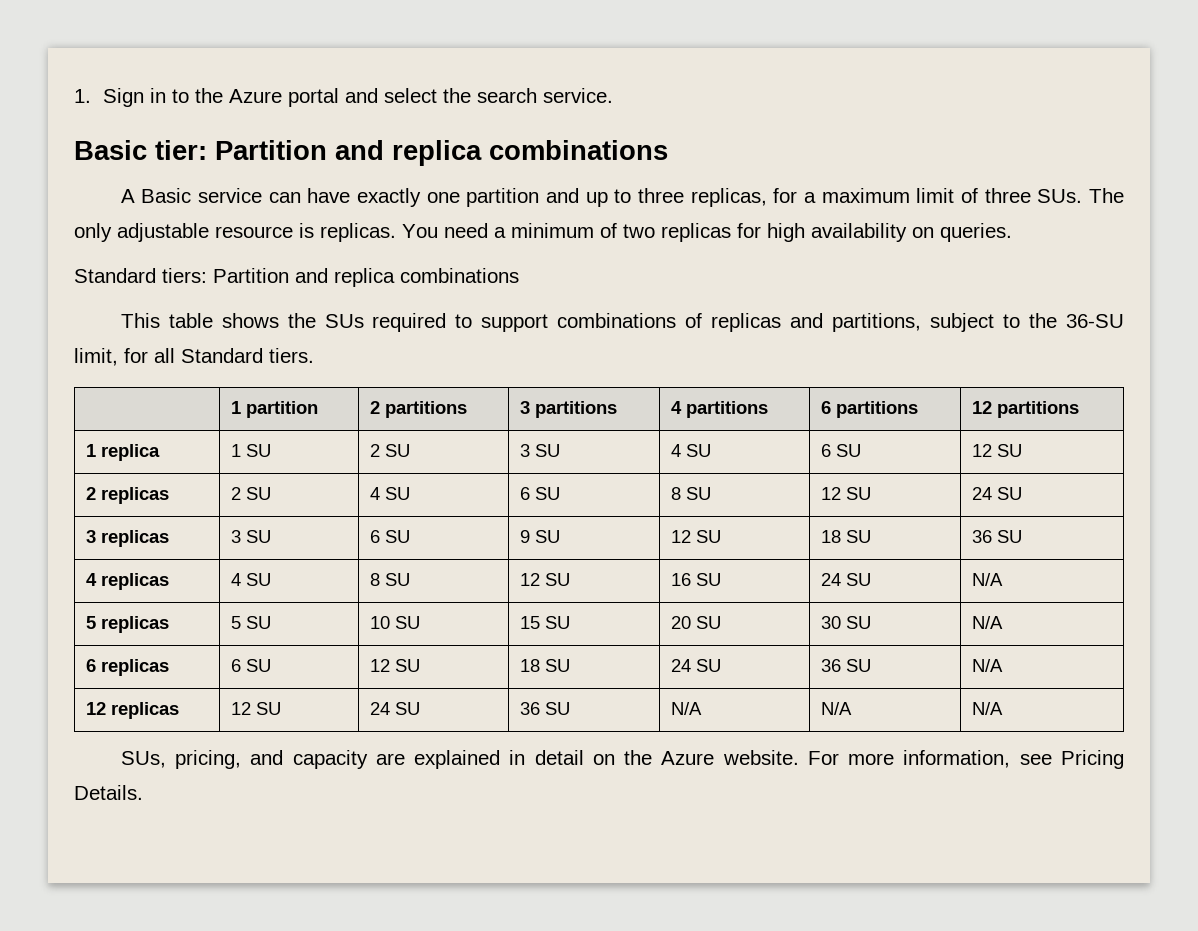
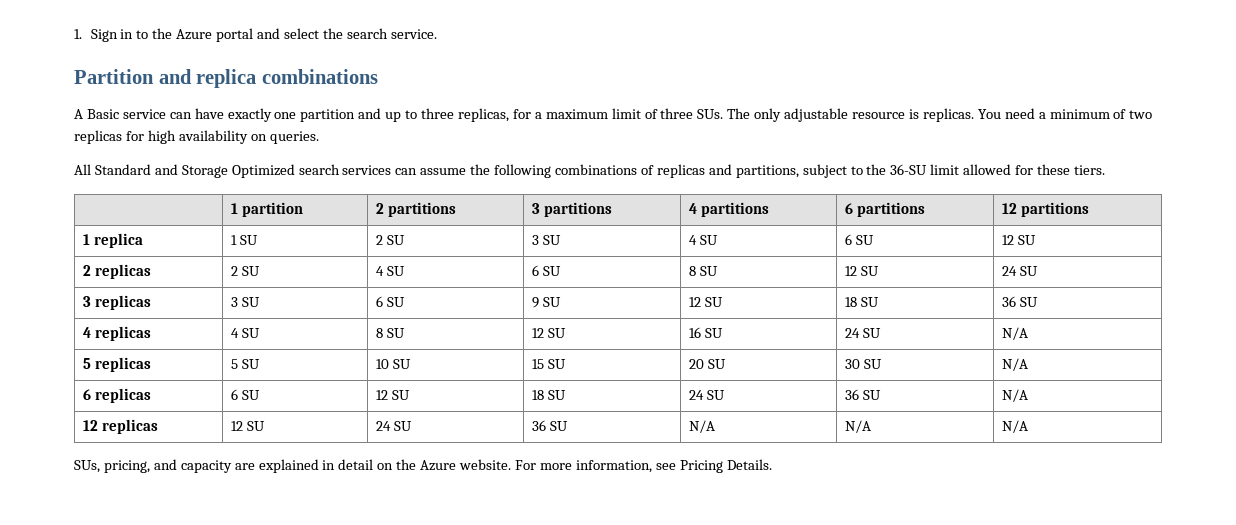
[74,140,207,160] Basic tier: -> (437, 34) none
[74,268,519,287] [120,313,549,332] Standard tiers: Partition and replica combinations // This table shows the SUs required to support -> [74,164,552,178] All Standard and Storage Optimized search services can assume the following
[74,348,263,366] limit, for all Standard -> [930,164,1071,175] limit allowed for these

